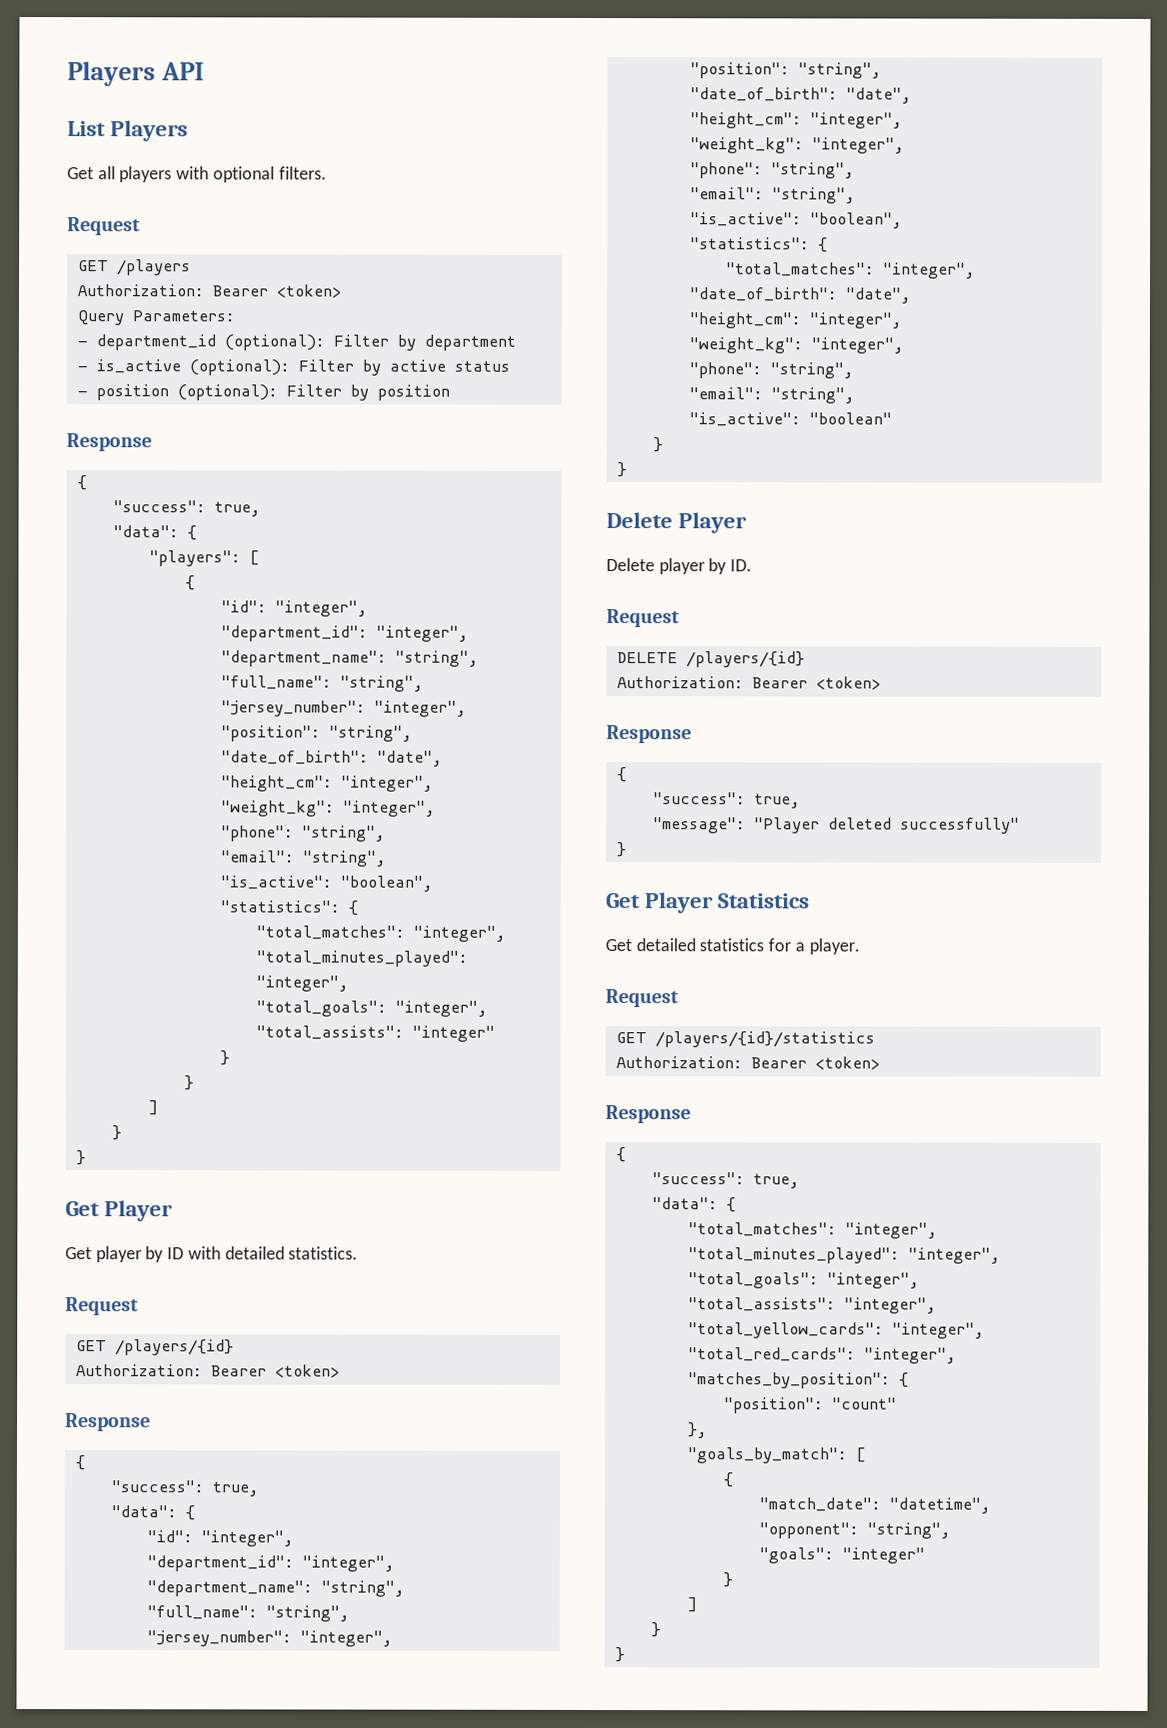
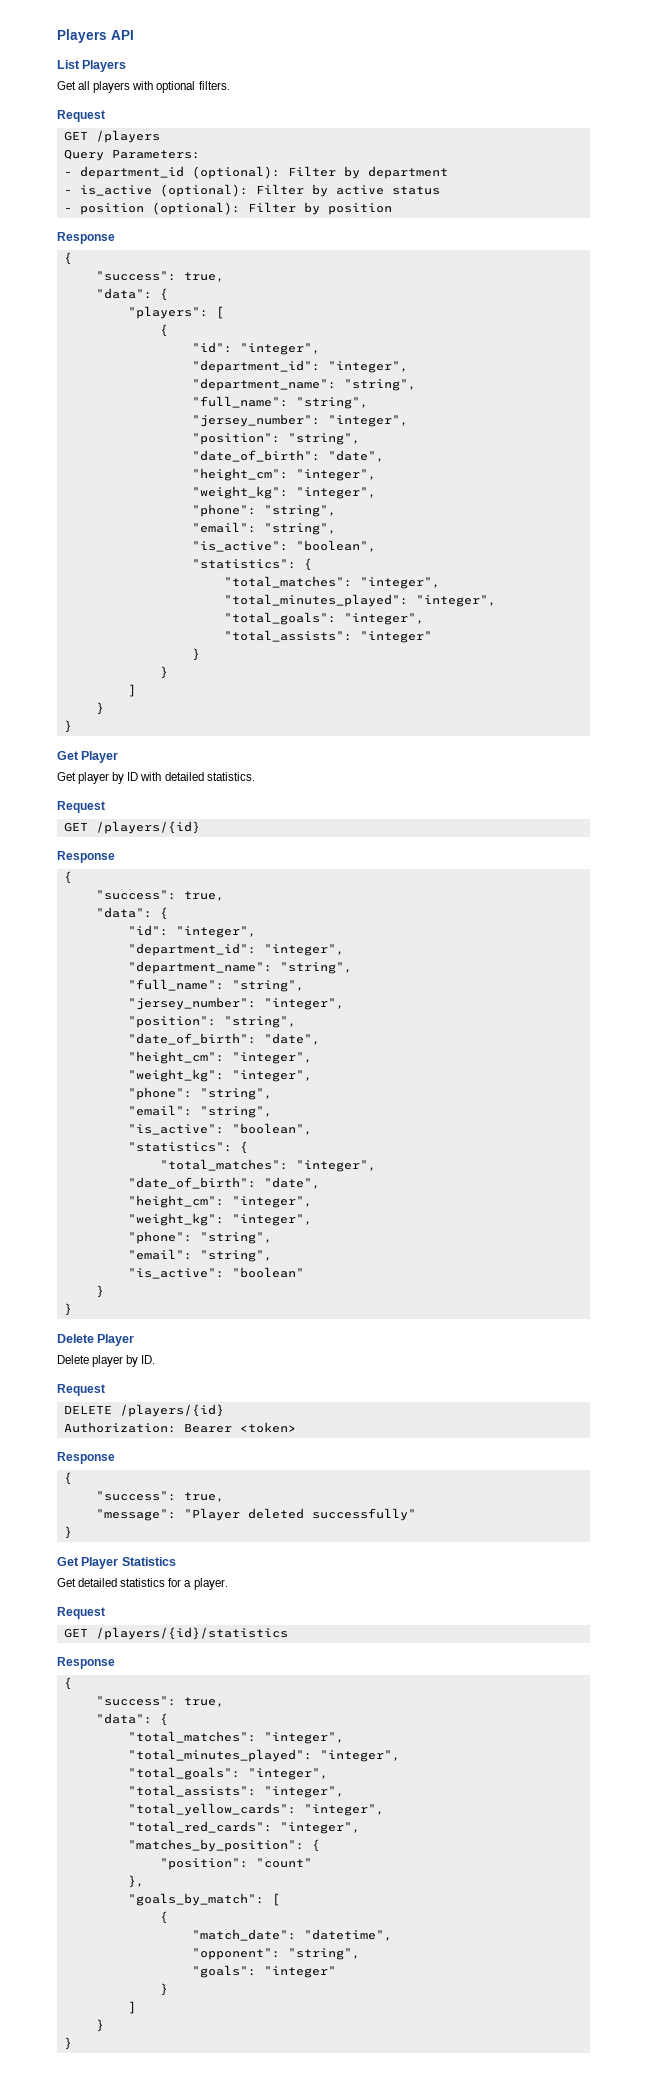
[76,284,342,298] // Authorization: Bearer <token> -> (160, 136) none
[75,1364,340,1378] // Authorization: Bearer <token> -> (200, 827) none
[615,1056,880,1070] // Authorization: Bearer <token> -> (288, 1633) none

